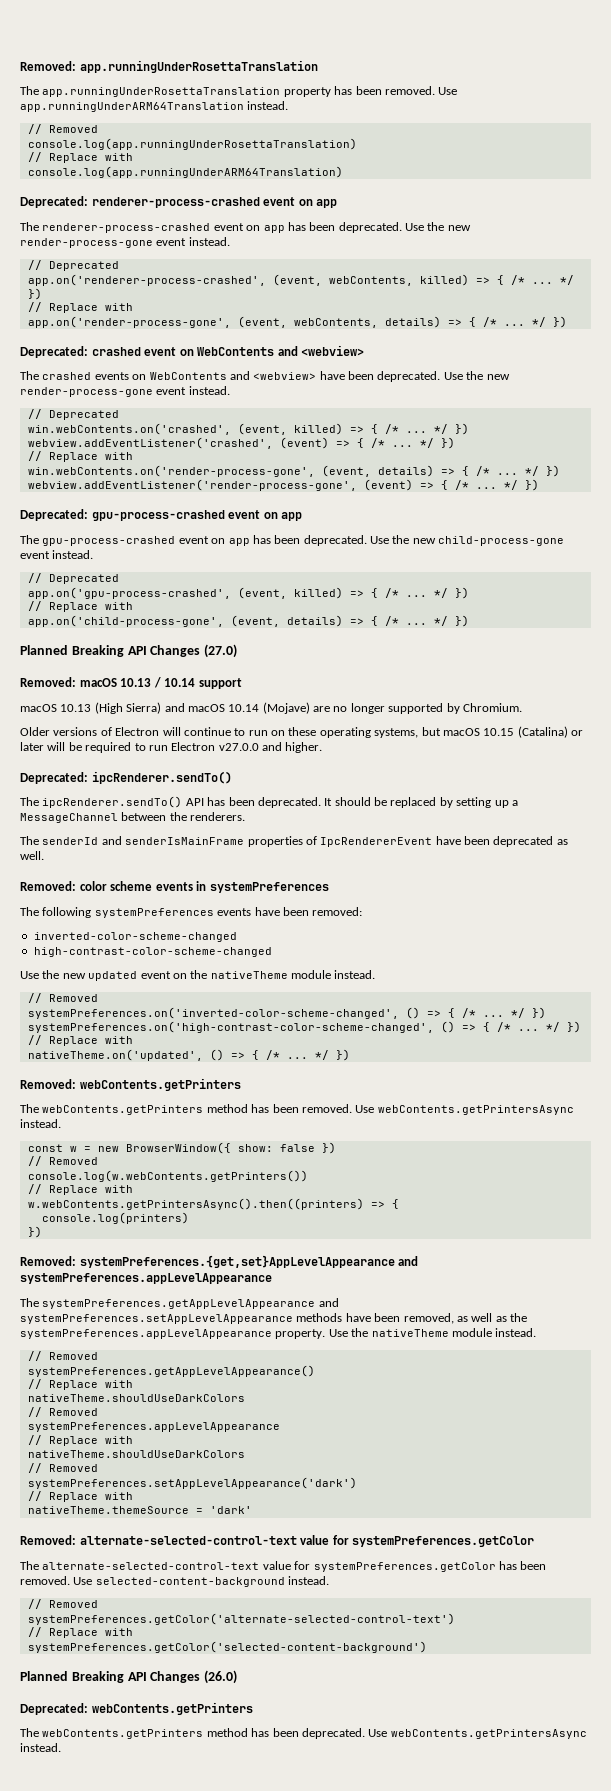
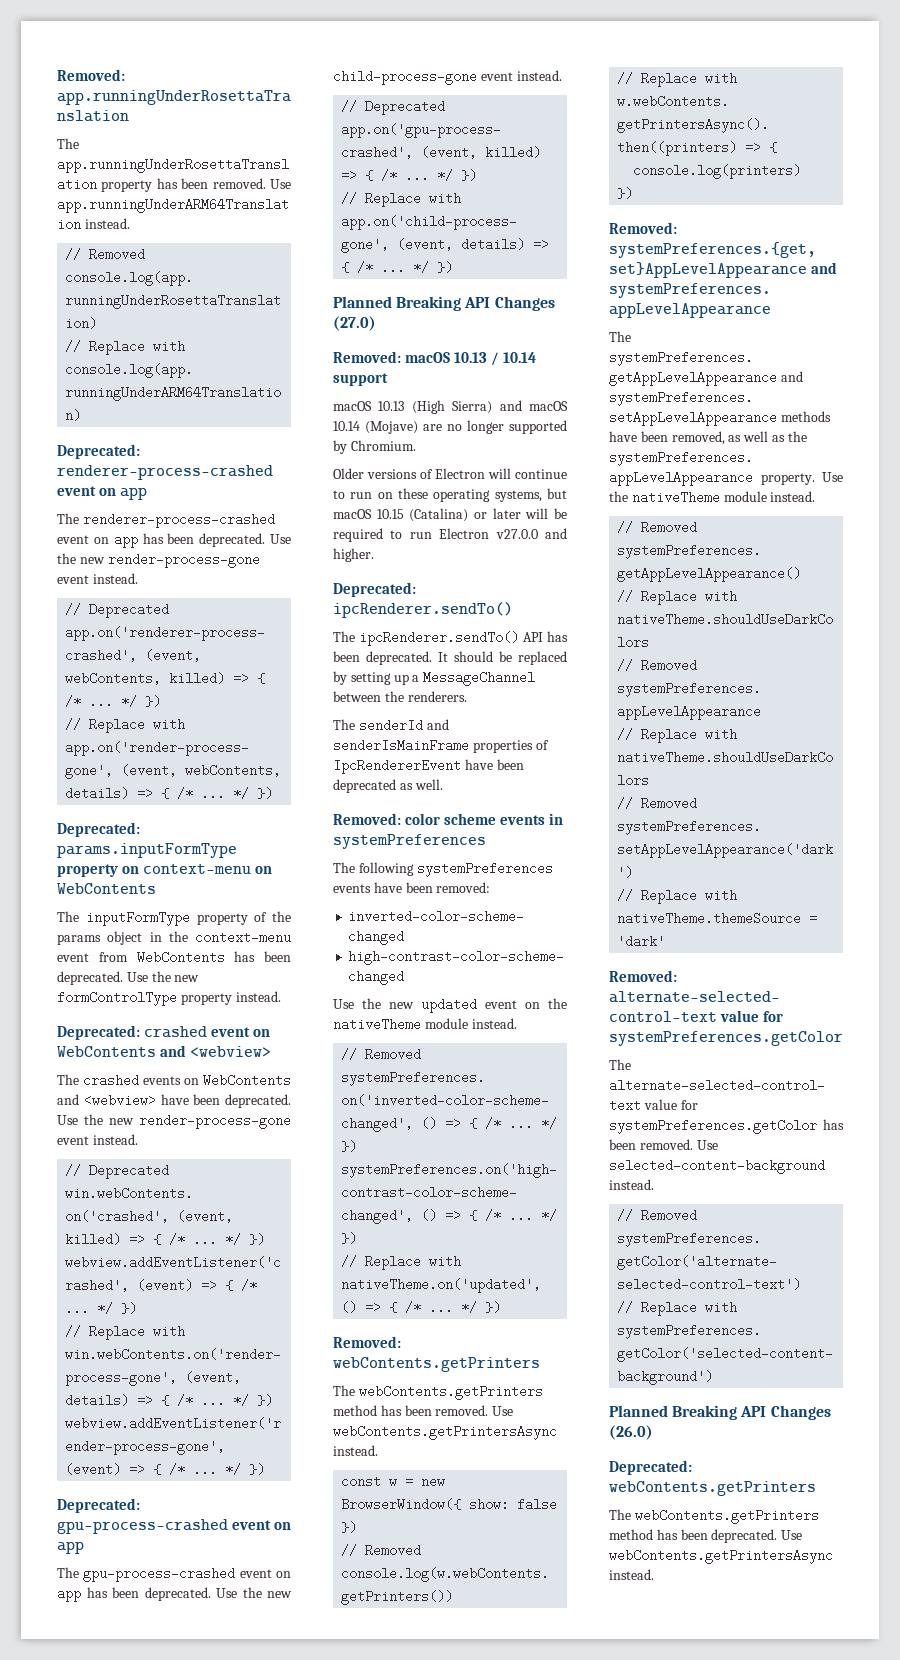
(567, 322) none -> [57,822,140,837] [57,843,237,858] [57,864,272,877] [57,883,156,894] [57,911,291,926] [57,931,291,945] [57,951,291,964] [57,971,200,985] [57,991,281,1006] // Deprecated: params.inputFormType property on context-menu on WebContents // The inputFormType property of the params object in the context-menu event from WebContents has been deprecated. Use the new formControlType property instead.

